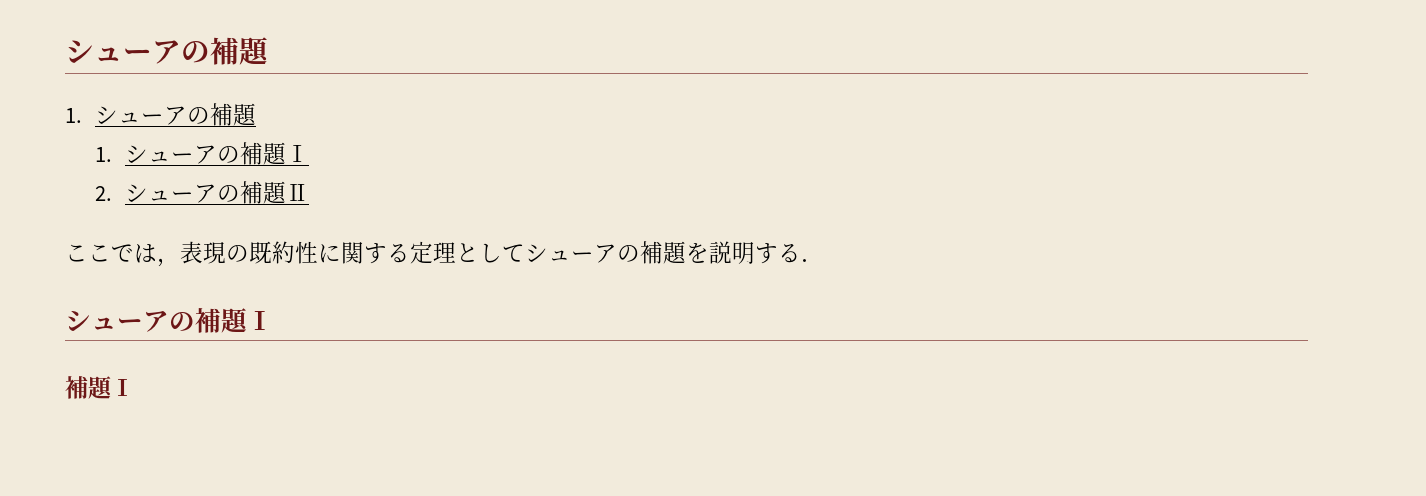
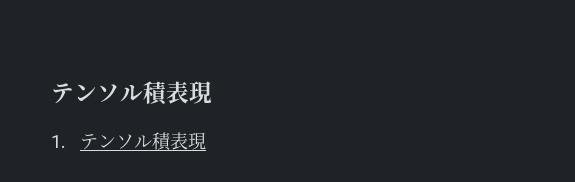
[65,37,271,65] [65,103,257,126] [95,142,310,165] [95,181,310,204] [65,241,824,267] [65,308,273,333] [65,376,134,399] シューアの補題 // 1.シューアの補題 // 1.シューアの補題Ⅰ // 2.シューアの補題Ⅱ // ここでは，表現の既約性に関する定理としてシューアの補題を説明する． // シューアの補題Ⅰ // 補題Ⅰ -> [51,81,212,106] [51,132,207,151] テンソル積表現 // 1.テンソル積表現

